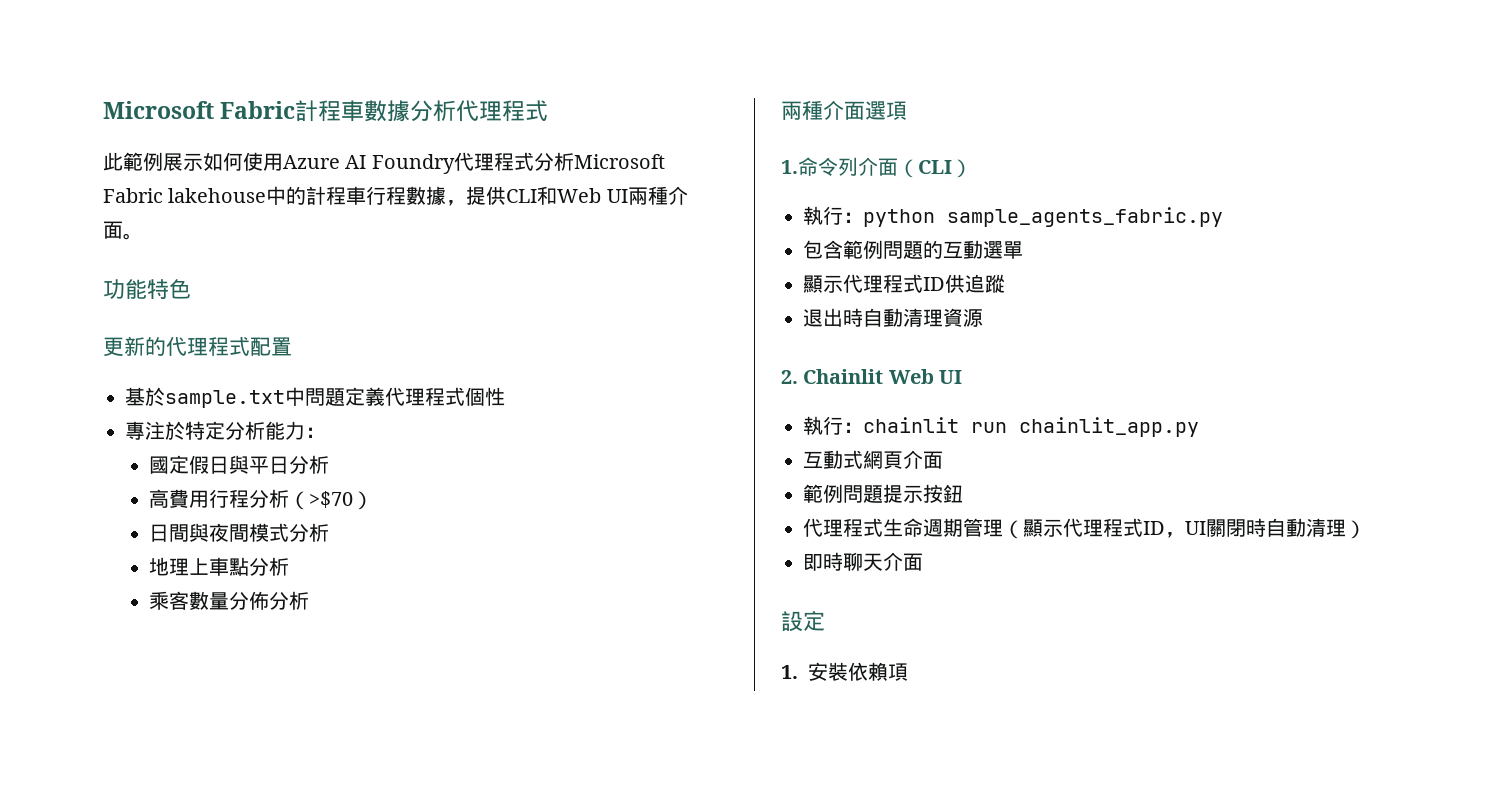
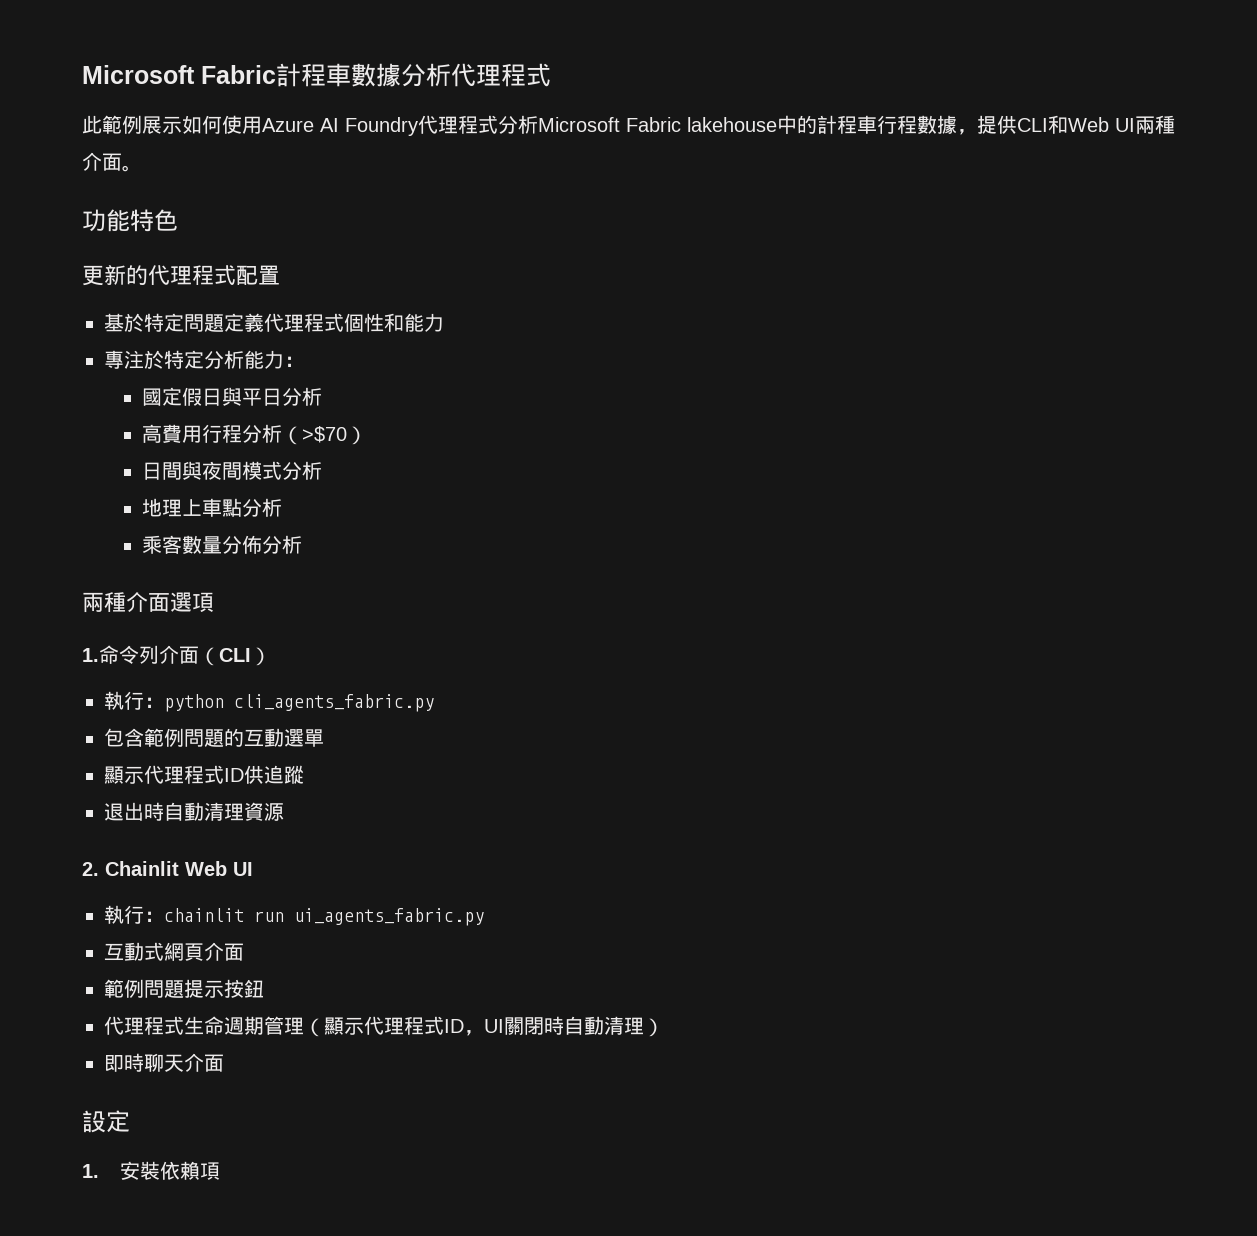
[165,387,305,408] sample.txt中 -> [144,313,184,332] 特定
(505, 396) none -> [384,313,444,332] 和能力
[947,207,1223,227] sample_agents_fabric.py -> [234,694,434,712] cli_agents_fabric.py
[1019,417,1199,437] chainlit_app.py -> [294,908,484,926] ui_agents_fabric.py

